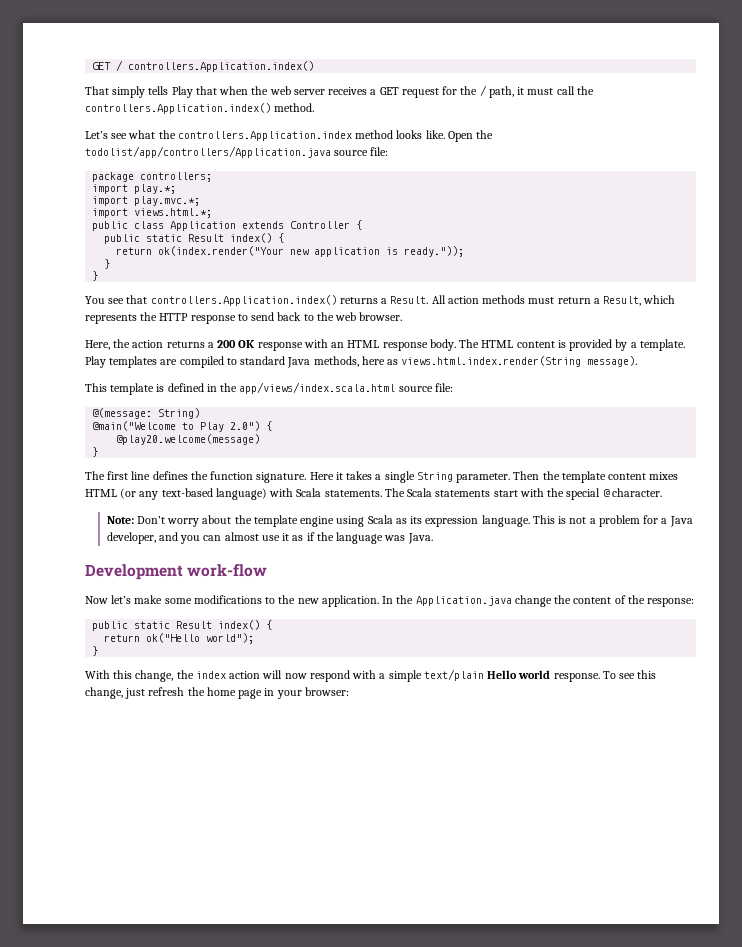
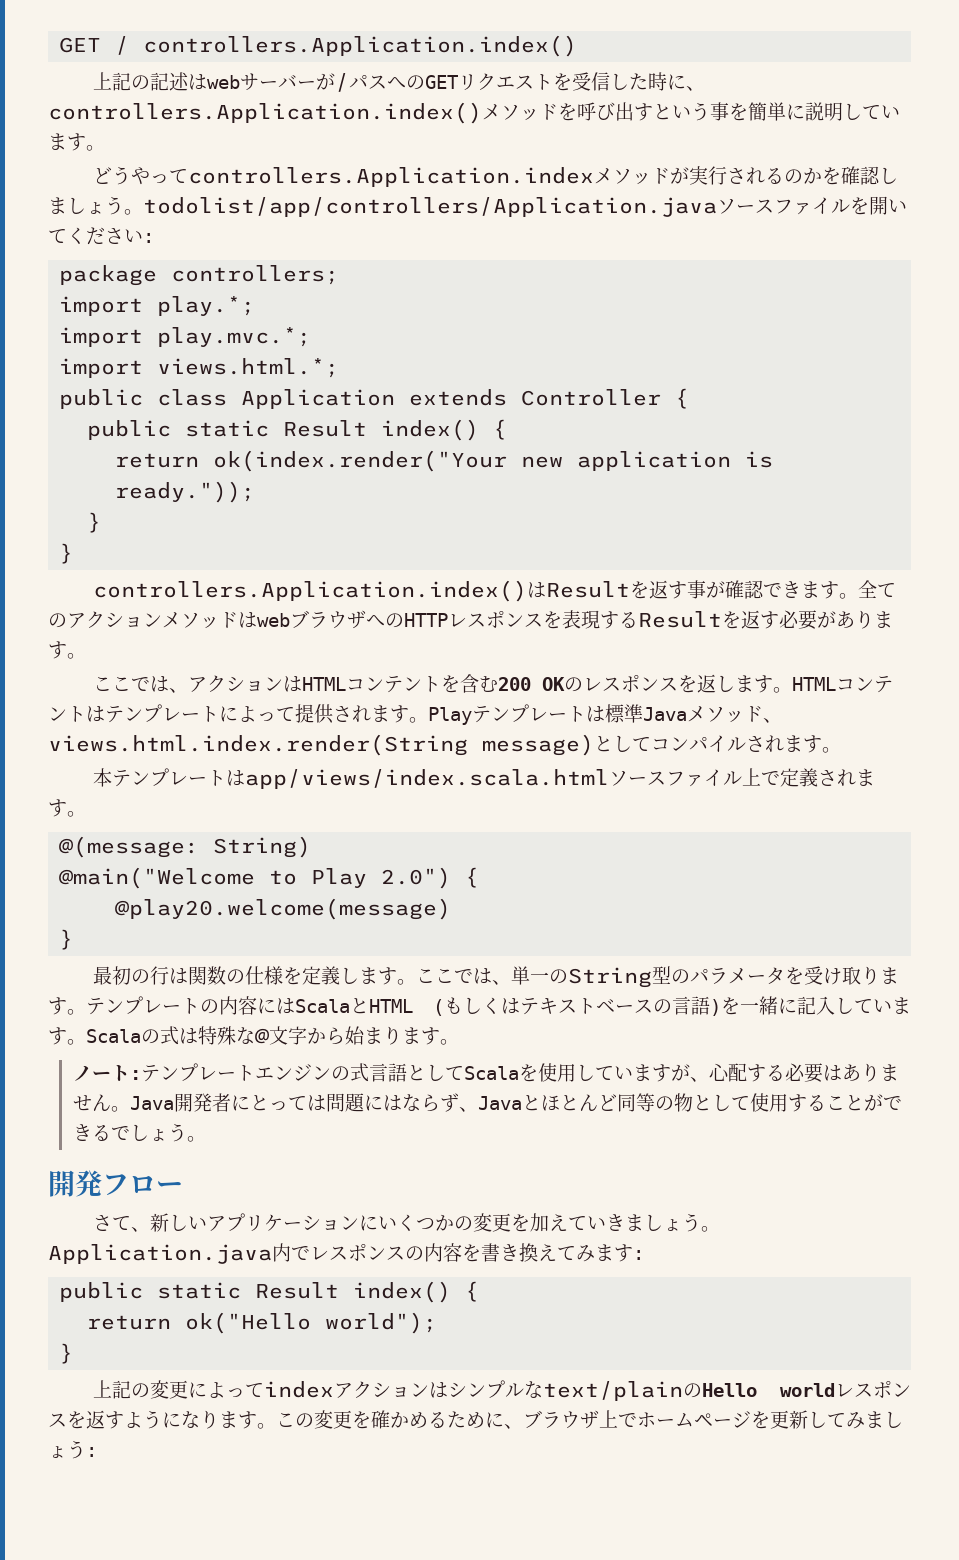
[85,85,594,98] [85,103,315,114] [85,130,494,142] [85,146,389,158] That simply tells Play that when the web server receives a GET request for the / path, it must call the controllers.Application.index() method. // Let’s see what the controllers.Application.index method looks like. Open the todolist/app/controllers/Application.java source file: -> [93,72,706,92] [48,102,900,124] [48,133,105,151] [93,166,899,187] [48,196,907,217] [48,227,154,245] 上記の記述はwebサーバーが/パスへのGETリクエストを受信した時に、controllers.Application.index()メソッドを呼び出すという事を簡単に説明しています。 // どうやってcontrollers.Application.indexメソッドが実行されるのかを確認しましょう。todolist/app/controllers/Application.javaソースファイルを開いてください:
[85,295,676,306] [85,312,403,324] [85,339,685,351] [85,356,638,368] [85,382,453,395] You see that controllers.Application.index() returns a Result. All action methods must return a Result, which represents the HTTP response to send back to the web browser. // Here, the action returns a 200 OK response with an HTML response body. The HTML content is provided by a template. Play templates are compiled to standard Java methods, here as views.html.index.render(String message). // This template is defined in the app/views/index.scala.html source file: -> [93,580,897,602] [48,610,893,630] [48,641,86,659] [93,674,894,693] [48,704,782,725] [48,734,841,756] [93,768,876,789] [48,799,86,817] controllers.Application.index()はResultを返す事が確認できます。全てのアクションメソッドはwebブラウザへのHTTPレスポンスを表現するResultを返す必要があります。 // ここでは、アクションはHTMLコンテントを含む200 OKのレスポンスを返します。HTMLコンテントはテンプレートによって提供されます。Playテンプレートは標準Javaメソッド、views.html.index.render(String message)としてコンパイルされます。 // 本テンプレートはapp/views/index.scala.htmlソースファイル上で定義されます。
[85,471,679,483] [85,488,662,500] [106,515,693,527] [106,532,433,544] [85,564,268,580] [85,595,695,607] The first line defines the function signature. Here it takes a single String parameter. Then the template content mixes HTML (or any text-based language) with Scala statements. The Scala statements start with the special @ character. // Note: Don’t worry about the template engine using Scala as its expression language. This is not a problem for a Java developer, and you can almost use it as if the language was Java. // Development work-flow // Now let’s make some modifications to the new application. In the Application.java change the content of the response: -> [93,966,900,988] [48,996,911,1016] [48,1026,459,1045] [72,1063,899,1083] [72,1093,902,1112] [72,1123,206,1142] [48,1170,183,1197] [93,1213,721,1232] [48,1243,644,1264] 最初の行は関数の仕様を定義します。ここでは、単一のString型のパラメータを受け取ります。テンプレートの内容にはScalaとHTML (もしくはテキストベースの言語)を一緒に記入しています。Scalaの式は特殊な@文字から始まります。 // ノート:テンプレートエンジンの式言語としてScalaを使用していますが、心配する必要はありません。Java開発者にとっては問題にはならず、Javaとほとんど同等の物として使用することができるでしょう。 // 開発フロー // さて、新しいアプリケーションにいくつかの変更を加えていきましょう。Application.java内でレスポンスの内容を書き換えてみます:
[85,669,657,682] [85,687,349,699] With this change, the index action will now respond with a simple text/plain Hello world response. To see this change, just refresh the home page in your browser: -> [93,1380,911,1401] [48,1410,903,1429] [48,1440,97,1459] 上記の変更によってindexアクションはシンプルなtext/plainのHello worldレスポンスを返すようになります。この変更を確かめるために、ブラウザ上でホームページを更新してみましょう:

